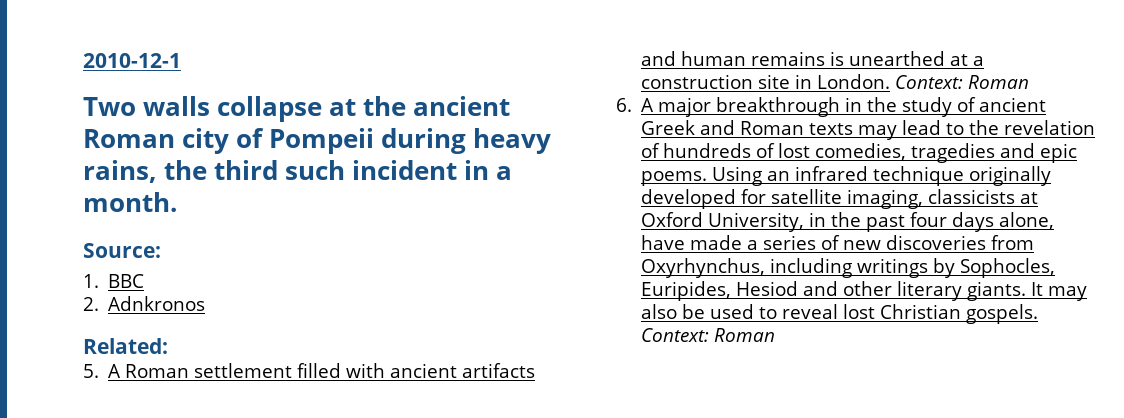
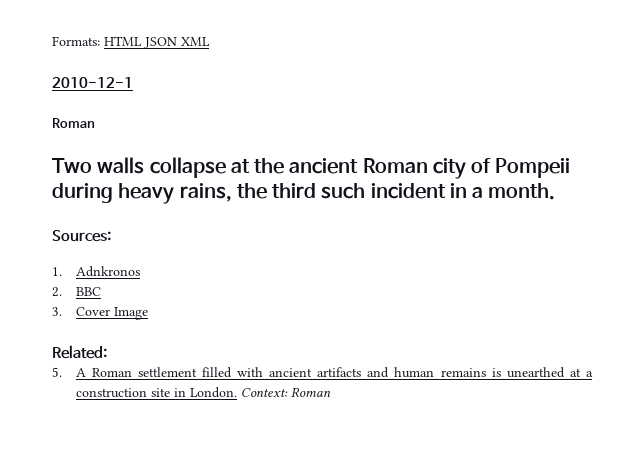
(83, 60) none -> [52,36,210,49] Formats: HTML JSON XML //
(181, 60) none -> [52,118,95,128] // Roman
[83,243,161,258] [83,274,145,288] [83,296,206,311] Source: // 1. BBC // 2. Adnkronos -> [52,230,111,242] [52,266,140,277] [52,287,101,297] [52,307,148,320] Sources: // 1. Adnkronos // 2. BBC // 3. Cover Image
[616,97,1047,117] [641,120,1096,140] [641,143,1078,163] [641,166,1052,186] [641,189,1039,209] [641,212,1055,232] [641,235,1035,250] [641,258,1056,278] [641,281,1088,301] [641,304,1039,324] [641,328,776,342] // 6. A major breakthrough in the study of ancient Greek and Roman texts may lead to the revelation of hundreds of lost comedies, tragedies and epic poems. Using an infrared technique originally developed for satellite imaging, classicists at Oxford University, in the past four days alone, have made a series of new discoveries from Oxyrhynchus, including writings by Sophocles, Euripides, Hesiod and other literary giants. It may also be used to reveal lost Christian gospels. Context: Roman -> (331, 392) none

